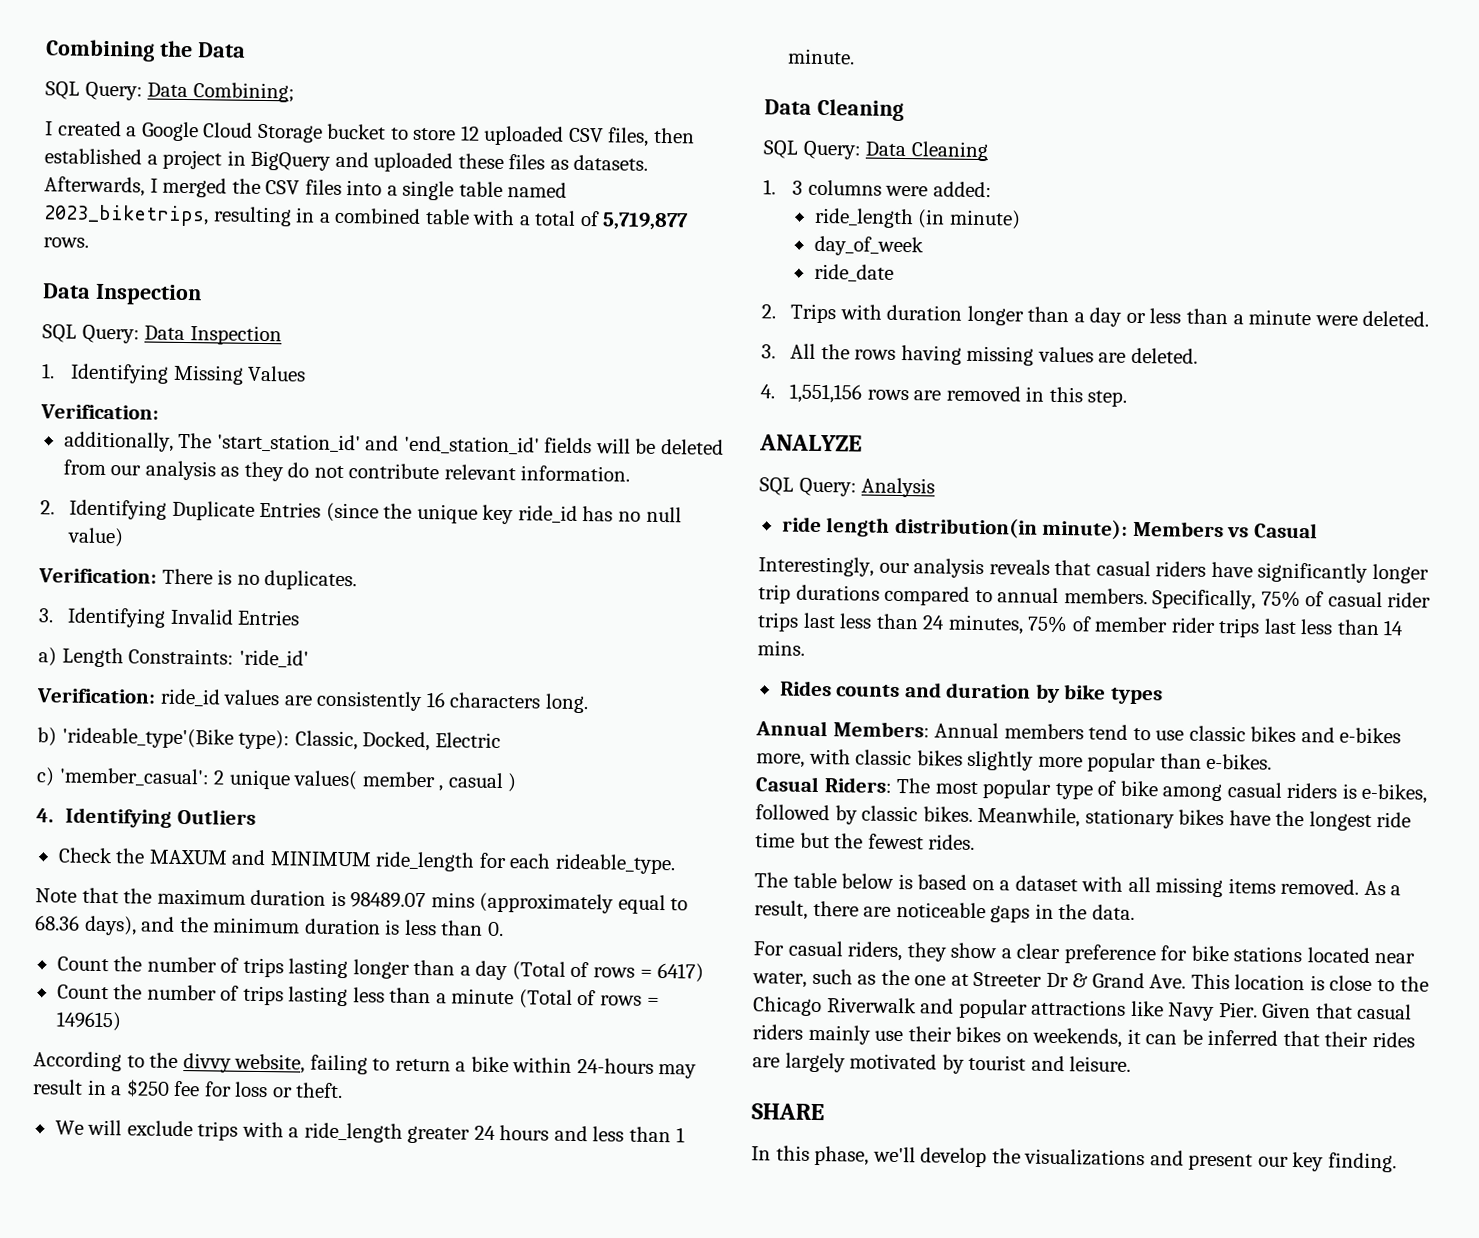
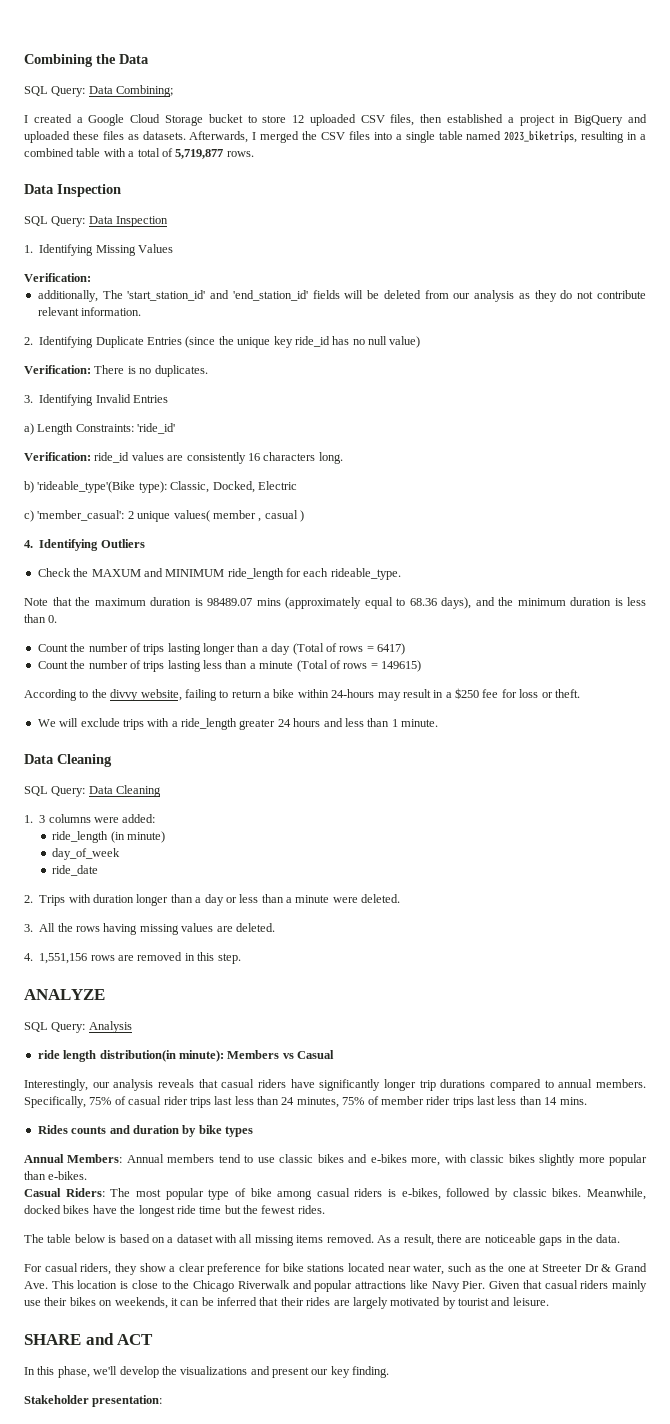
[1084,808,1175,829] stationary -> [24,1205,61,1214] docked
(824, 1112) none -> [85,1333,154,1345] and ACT
(1397, 1162) none -> [24,1395,163,1407] // Stakeholder presentation:

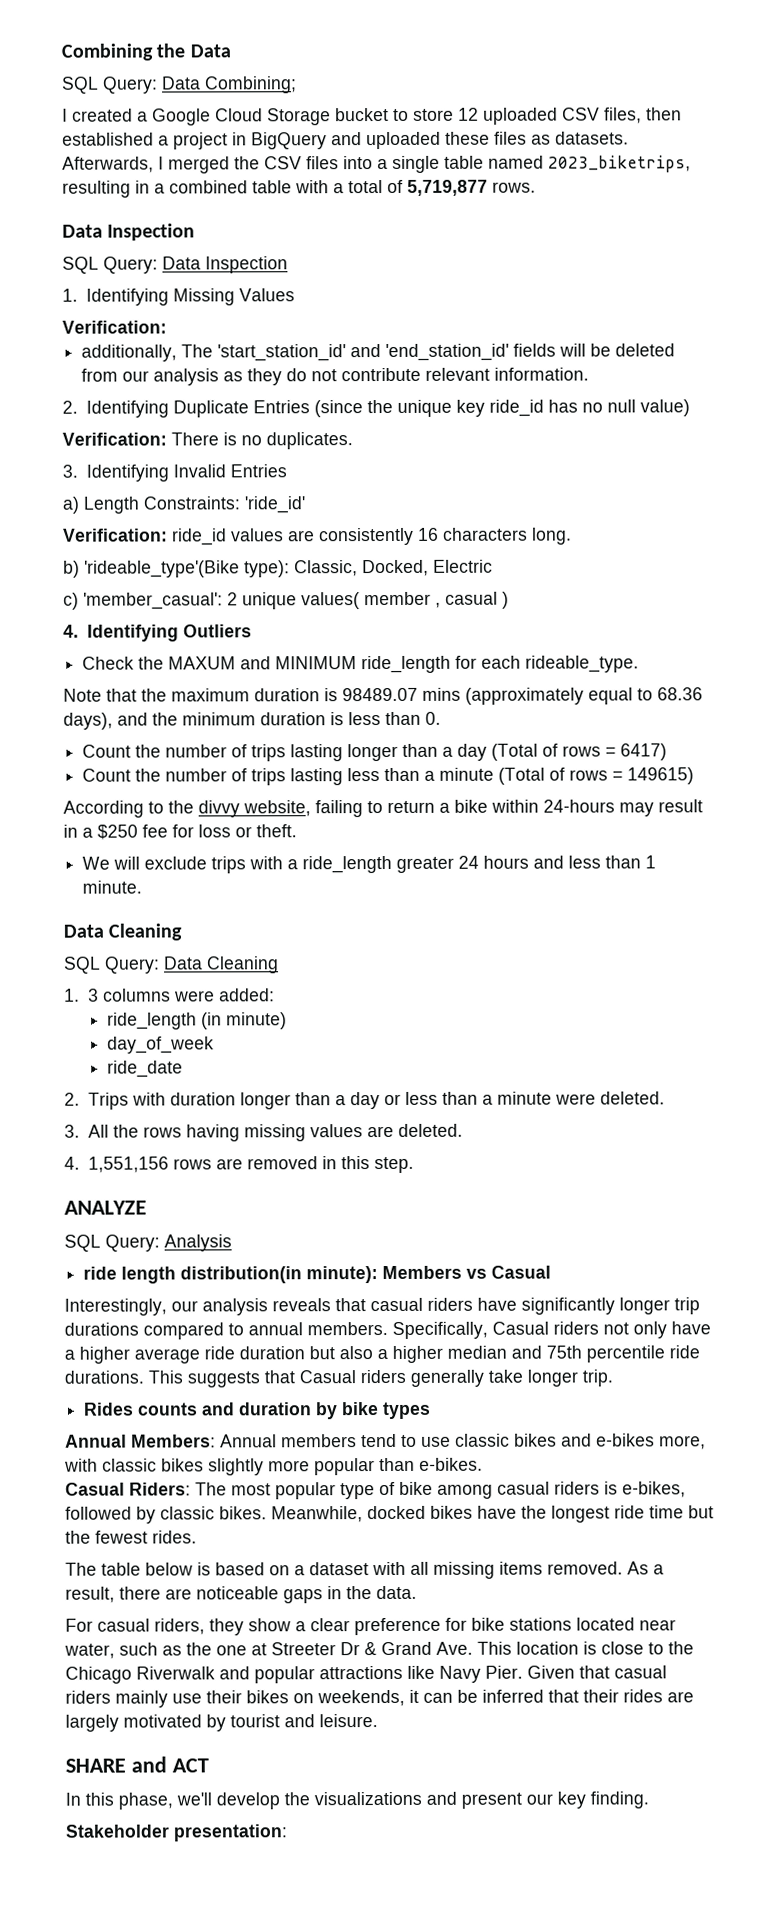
[89,1096,587,1108] 75% of casual rider trips last less than 24 minutes, 75% of member rider trips last less than 14 mins. -> [492,1321,711,1339] [64,1345,700,1364] [64,1369,613,1388] Casual riders not only have a higher average ride duration but also a higher median and 75th percentile ride durations. This suggests that Casual riders generally take longer trip.

